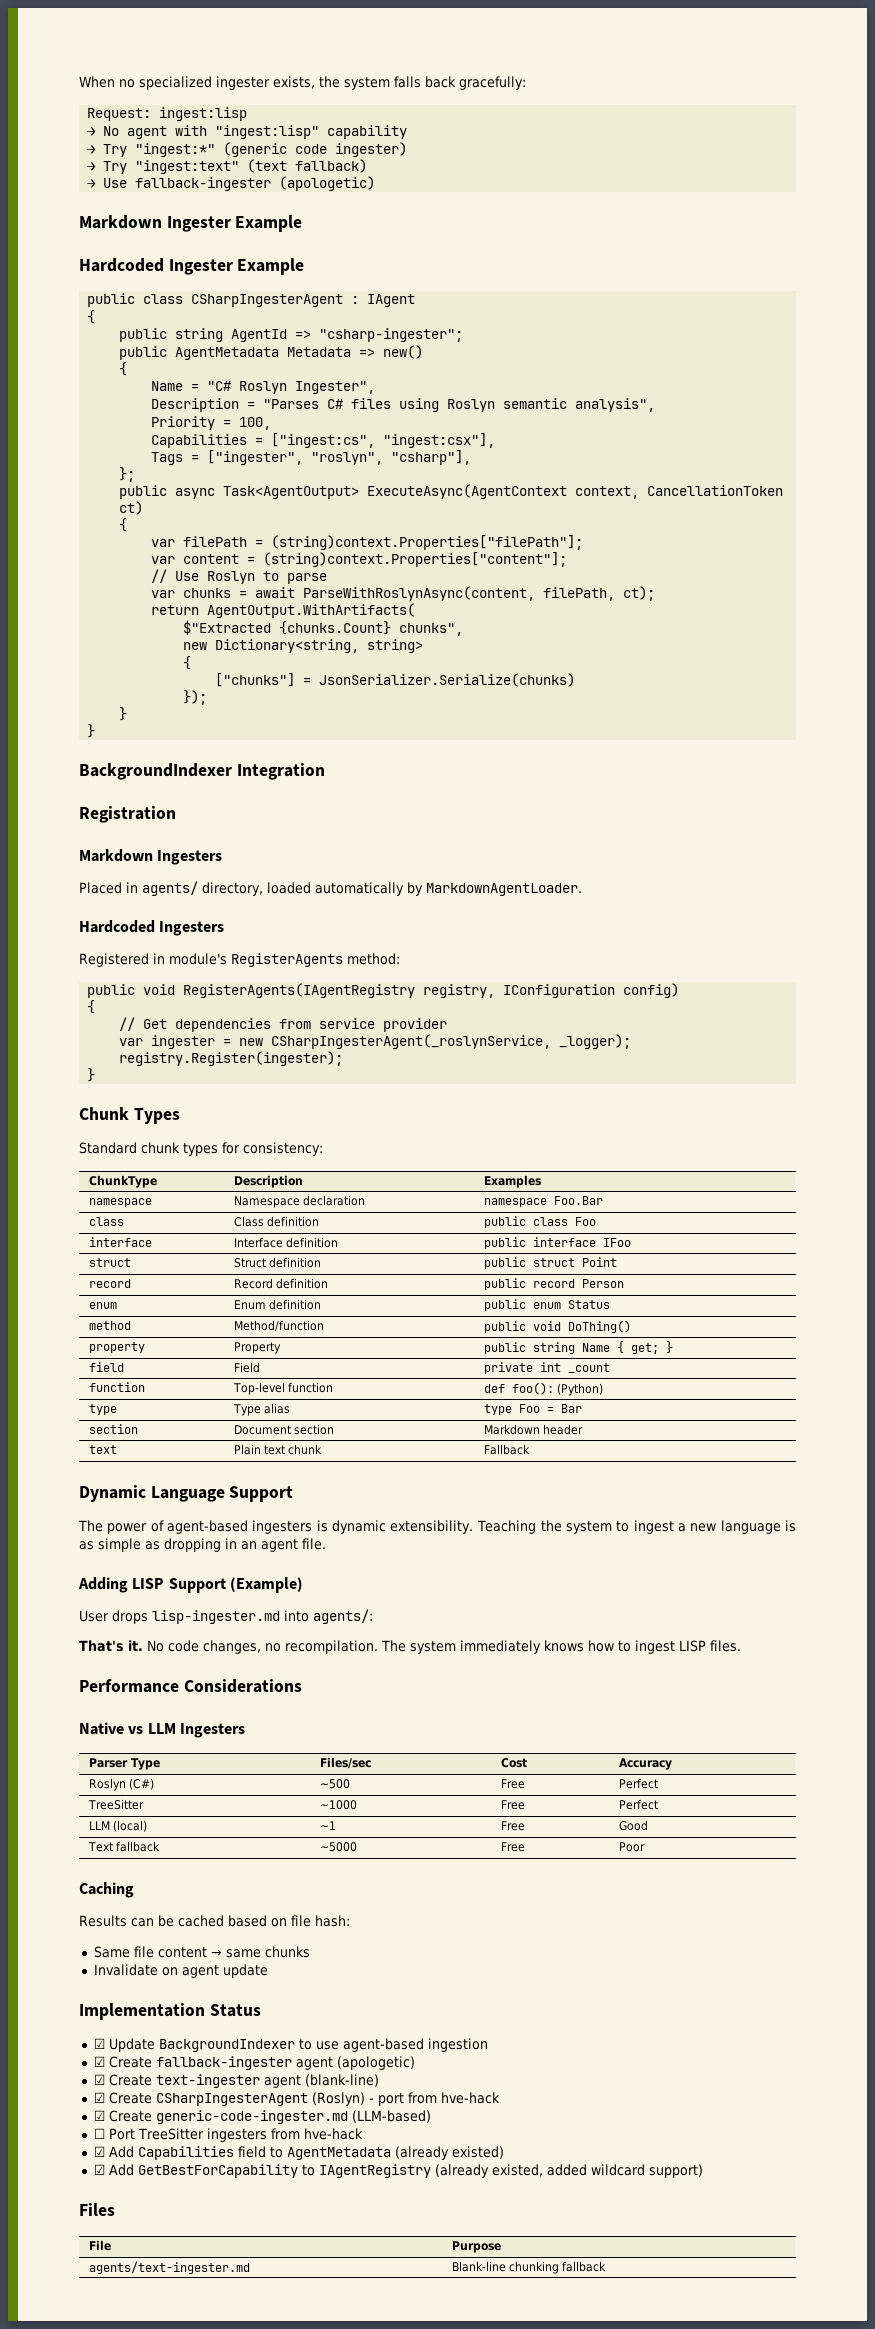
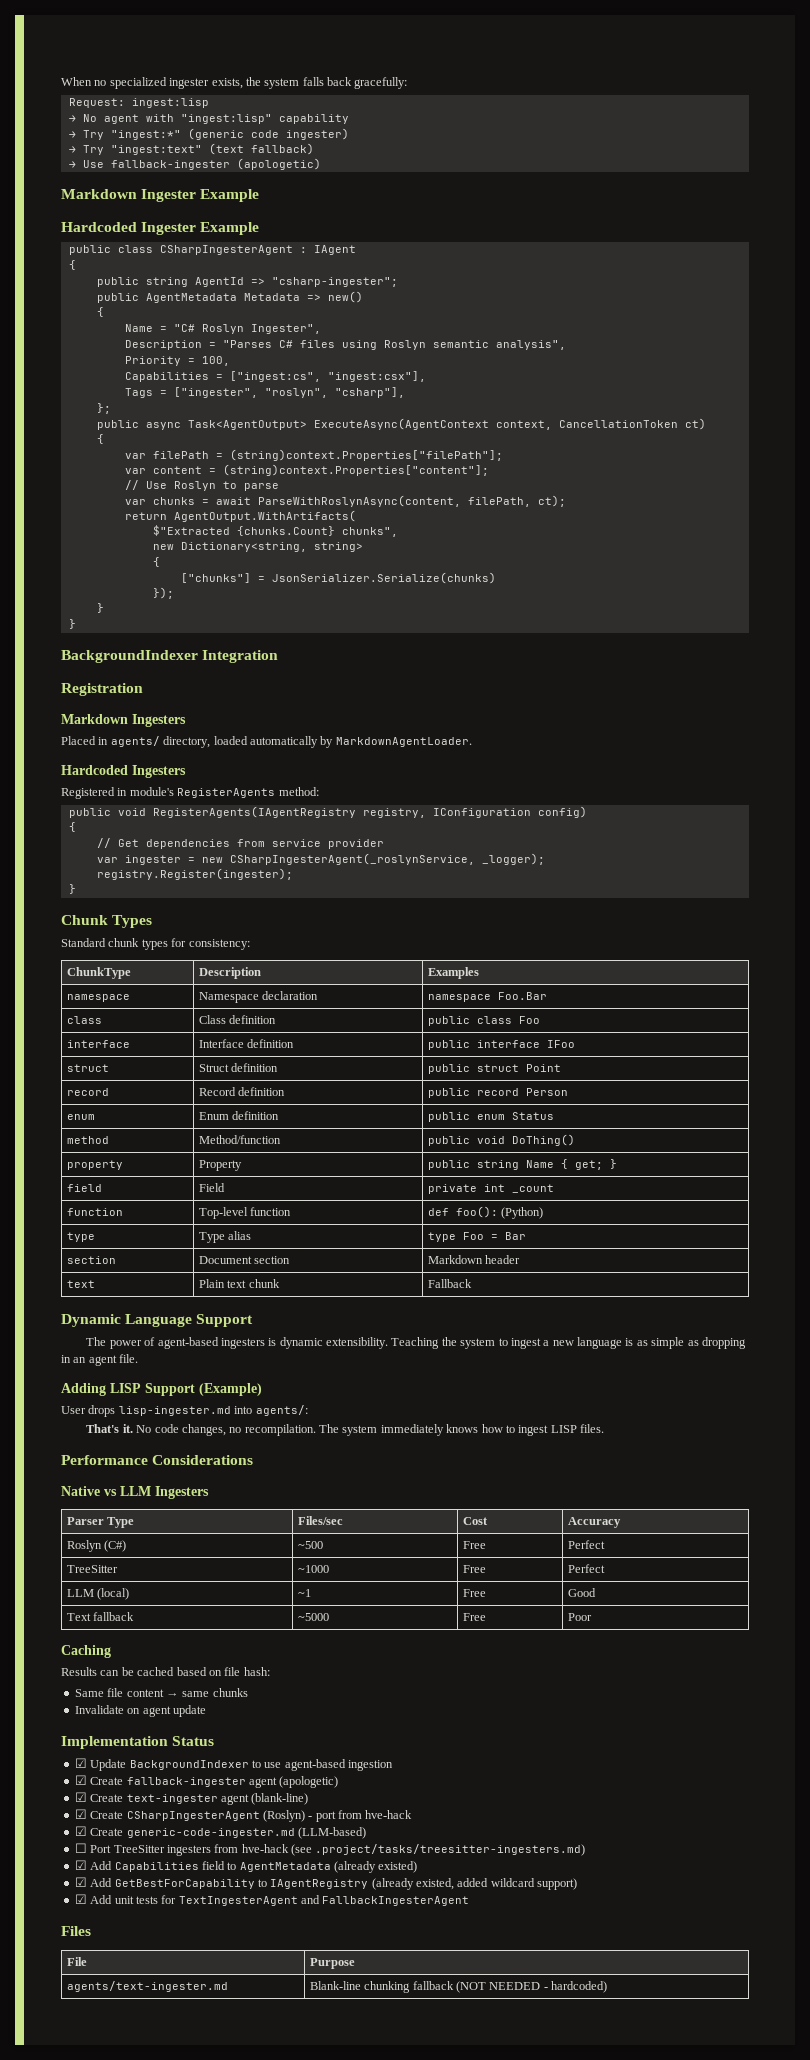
(363, 2134) none -> [291,1844,586,1856] (see .project/tasks/treesitter-ingesters.md)
(703, 2171) none -> [74,1894,470,1906] // ☑ Add unit tests for TextIngesterAgent and FallbackIngesterAgent
(607, 2266) none -> [456,1981,608,1993] (NOT NEEDED - hardcoded)

